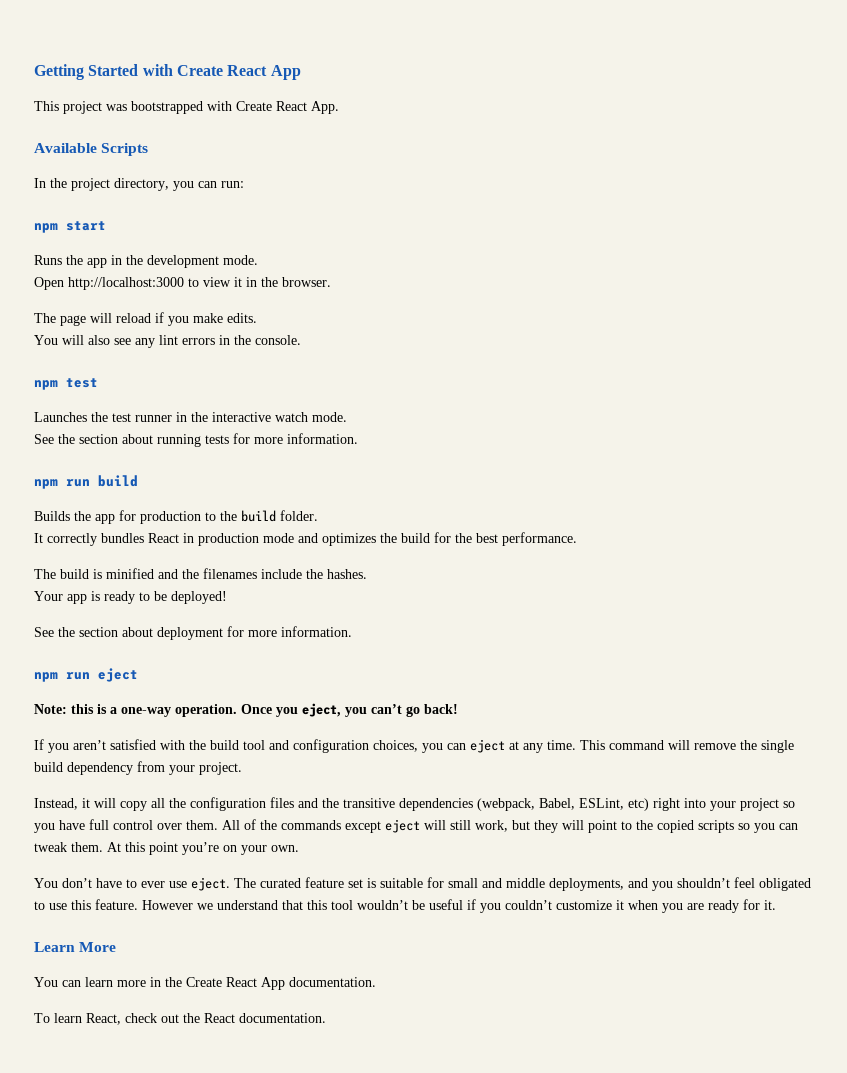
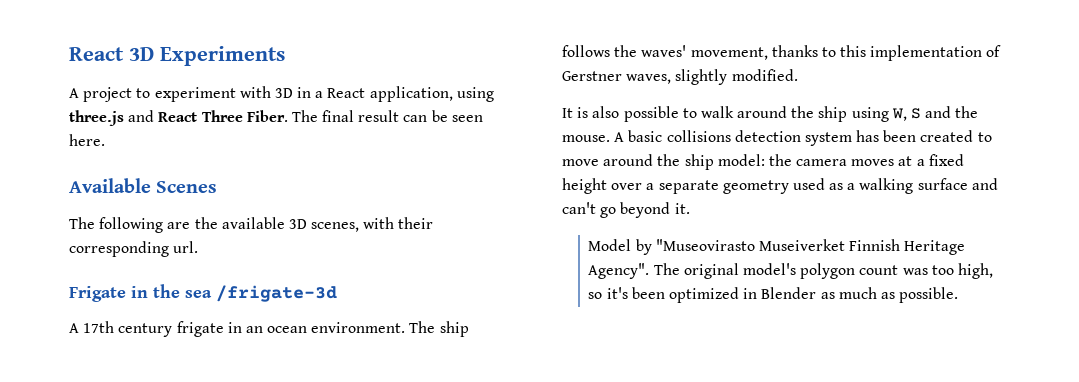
[34,64,301,80] [34,101,339,114] [34,143,149,156] [34,178,244,191] [34,221,106,233] [34,255,258,268] [34,277,331,290] [34,312,257,326] [34,335,301,348] [34,378,98,390] [34,412,347,422] [34,433,358,447] [34,475,138,489] [34,510,318,524] [34,532,577,546] [34,568,367,579] [34,591,227,604] [34,626,352,640] [34,668,138,682] [34,703,458,717] [34,739,794,753] [34,761,242,775] [34,797,795,811] [34,819,798,833] [34,842,299,855] [34,877,811,891] [34,899,776,913] [34,942,117,952] [34,977,376,990] [34,1013,326,1025] Getting Started with Create React App // This project was bootstrapped with Create React App. // Available Scripts // In the project directory, you can run: // npm start // Runs the app in the development mode. // Open http://localhost:3000 to view it in the browser. // The page will reload if you make edits. // You will also see any lint errors in the console. // npm test // Launches the test runner in the interactive watch mode. // See the section about running tests for more information. // npm run build // Builds the app for production to the build folder. // It correctly bundles React in production mode and optimizes the build for the best performance. // The build is minified and the filenames include the hashes. // Your app is ready to be deployed! // See the section about deployment for more information. // npm run eject // Note: this is a one-way operation. Once you eject, you can’t go back! // If you aren’t satisfied with the build tool and configuration choices, you can eject at any time. This command will remove the single build dependency from your project. // Instead, it will copy all the configuration files and the transitive dependencies (webpack, Babel, ESLint, etc) right into your project so you have full control over them. All of the commands except eject will still work, but they will point to the copied scripts so you can tweak them. At this point you’re on your own. // You don’t have to ever use eject. The curated feature set is suitable for small and middle deployments, and you shouldn’t feel obligated to use this feature. However we understand that this tool wouldn’t be useful if you couldn’t customize it when you are ready for it. // Learn More // You can learn more in the Create React App documentation. // To learn React, check out the React documentation. -> [69,46,285,66] [69,86,494,102] [69,110,483,126] [69,134,105,146] [69,178,218,193] [69,217,434,233] [69,241,199,257] [69,284,337,302] [69,321,469,337] [562,45,1002,61] [562,69,798,85] [562,106,979,122] [562,130,992,146] [562,154,964,170] [562,178,998,194] [562,202,690,218] [588,239,966,255] [588,263,993,279] [588,287,959,303] React 3D Experiments // A project to experiment with 3D in a React application, using three.js and React Three Fiber. The final result can be seen here. // Available Scenes // The following are the available 3D scenes, with their corresponding url. // Frigate in the sea /frigate-3d // A 17th century frigate in an ocean environment. The ship follows the waves' movement, thanks to this implementation of Gerstner waves, slightly modified. // It is also possible to walk around the ship using W, S and the mouse. A basic collisions detection system has been created to move around the ship model: the camera moves at a fixed height over a separate geometry used as a walking surface and can't go beyond it. // Model by "Museovirasto Museiverket Finnish Heritage Agency". The original model's polygon count was too high, so it's been optimized in Blender as much as possible.

